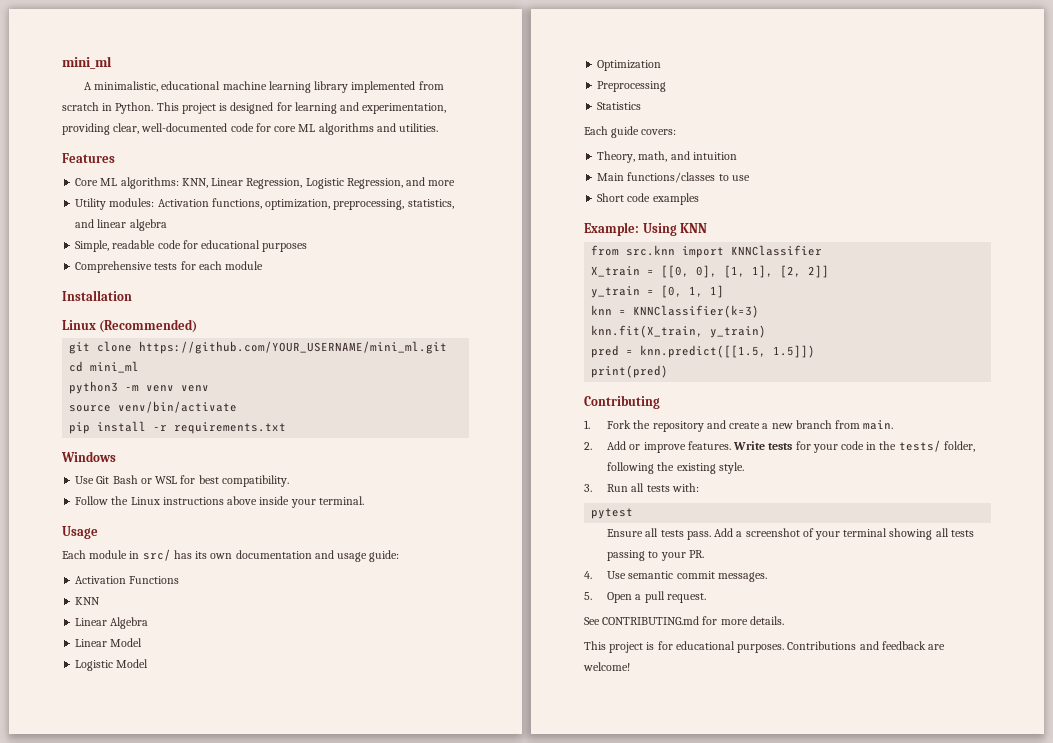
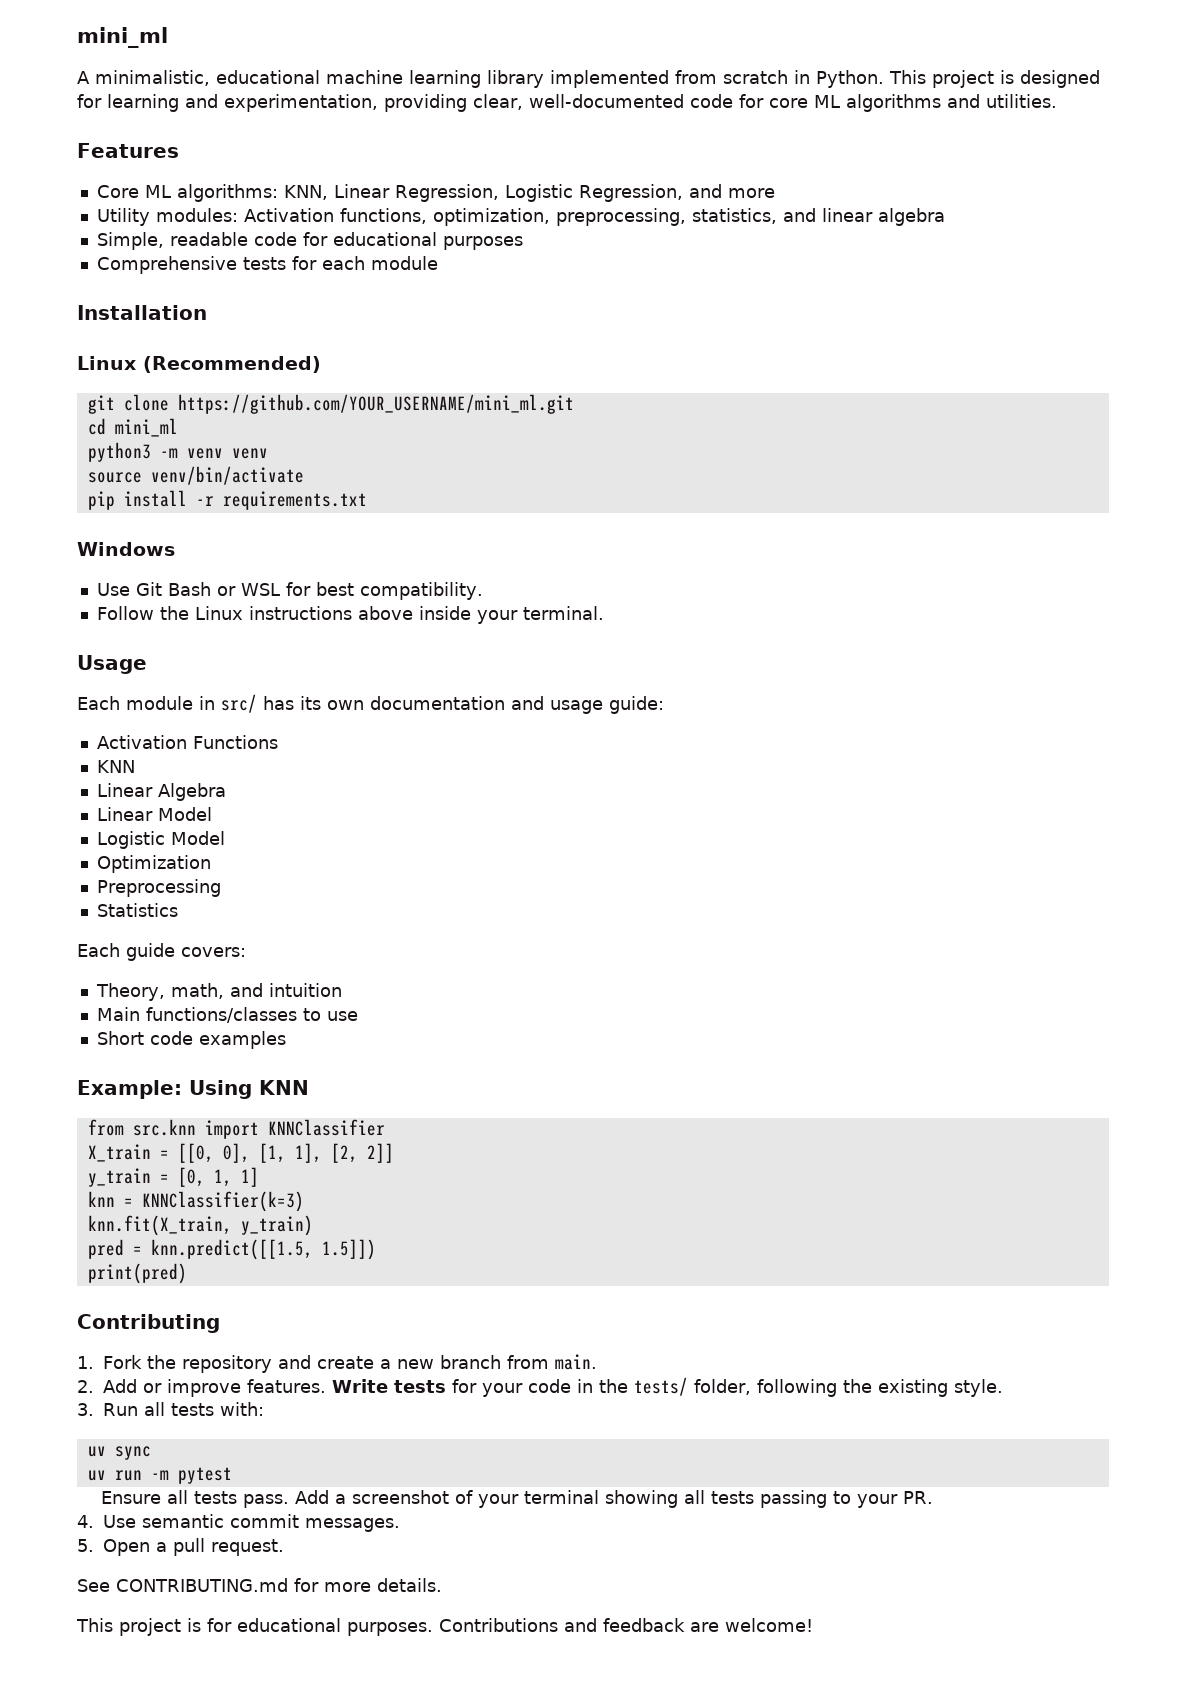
(699, 487) none -> [87,1446,151,1460] [87,1470,169,1481] uv sync // uv run -m

